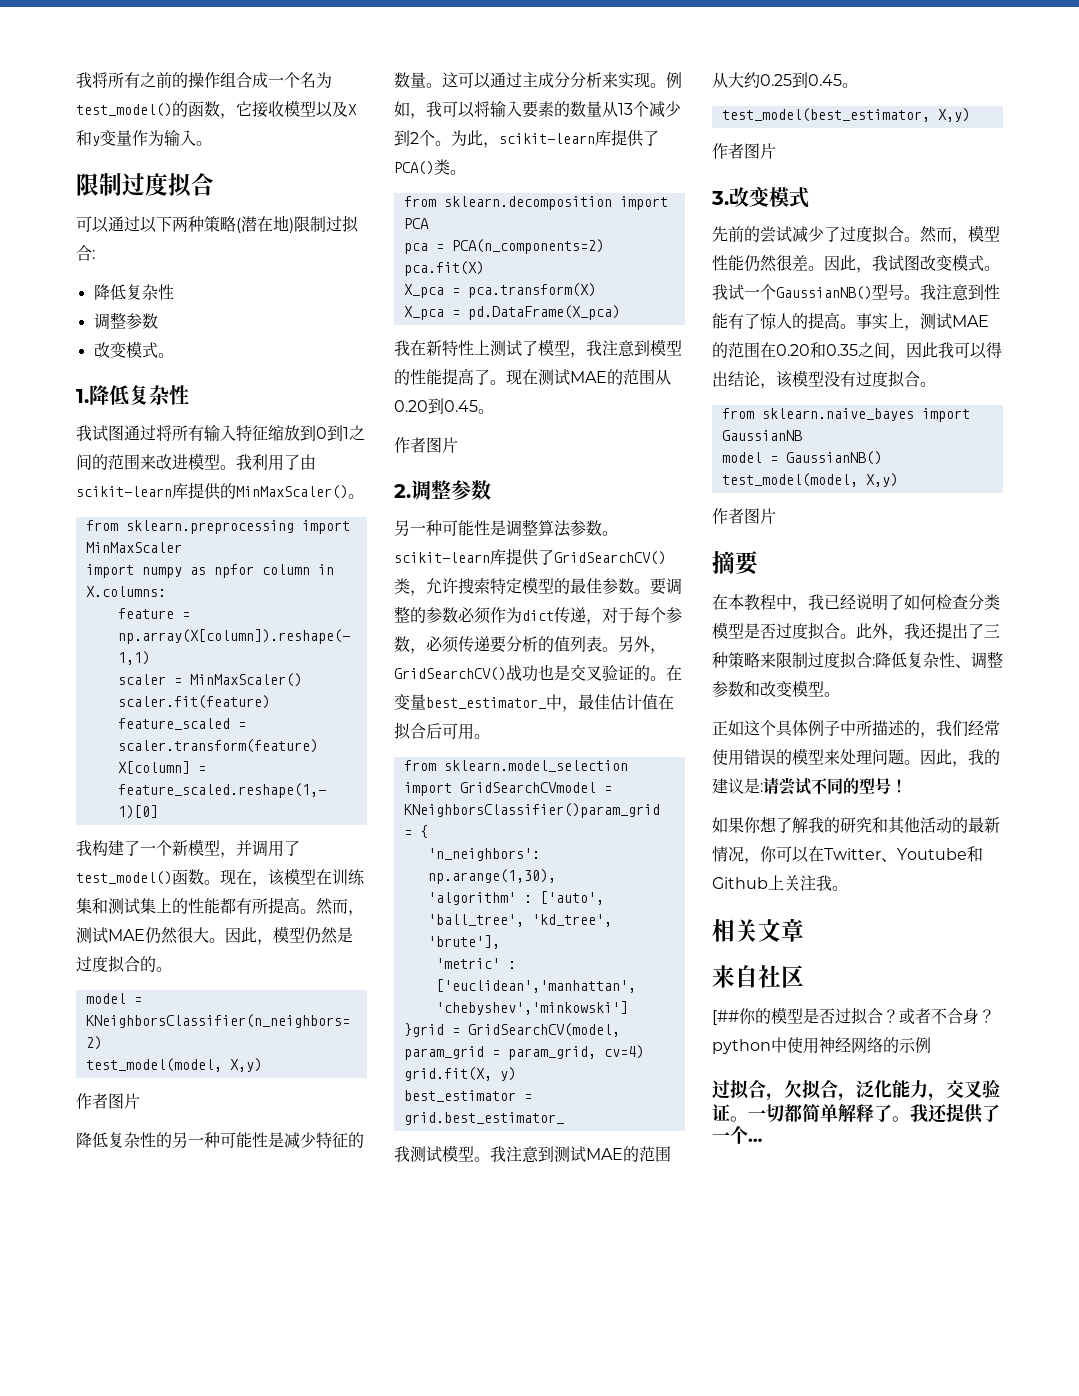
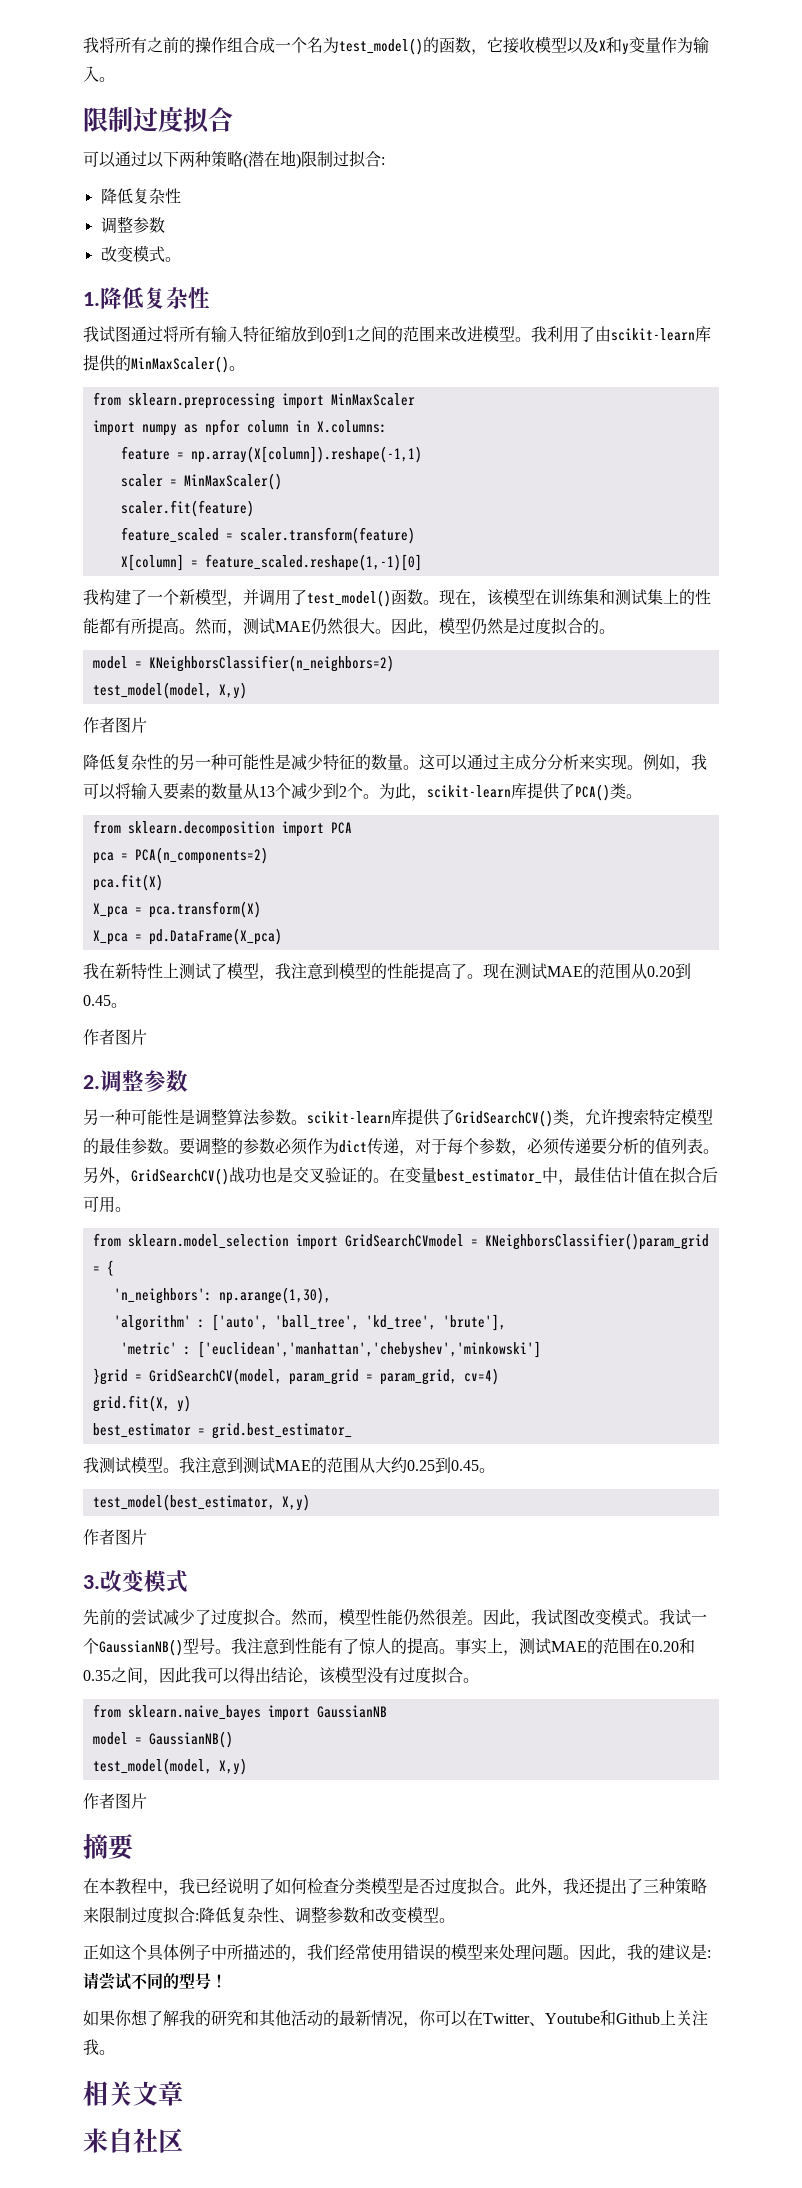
[712,1007,995,1025] [712,1037,931,1054] [712,1080,1000,1101] [712,1103,1000,1124] [712,1126,762,1144] // [##你的模型是否过拟合？或者不合身？python中使用神经网络的示例 // 过拟合，欠拟合，泛化能力，交叉验证。一切都简单解释了。我还提供了一个… -> (183, 2140) none

